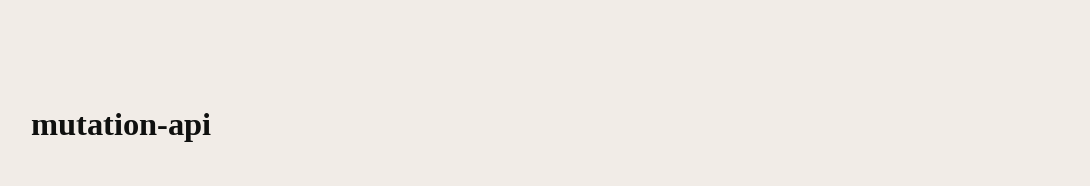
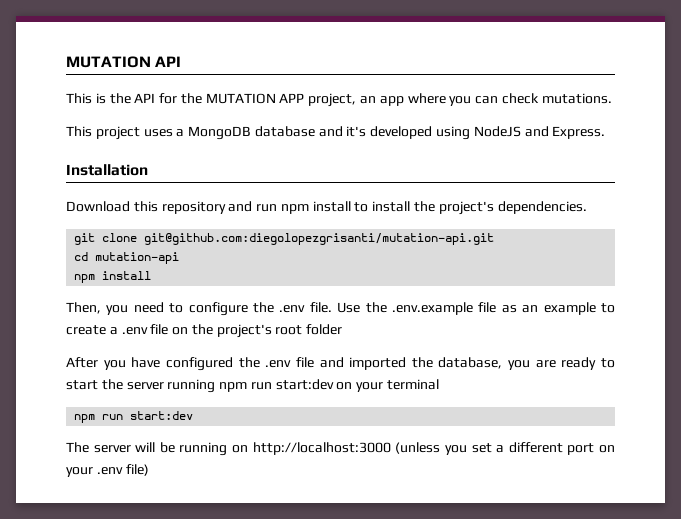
[31,113,211,142] mutation-api -> [66,56,182,68] [66,93,612,107] [66,126,606,140] [66,164,148,176] [66,201,587,215] [74,233,495,245] [74,252,180,264] [74,271,152,283] [66,302,615,316] [66,324,343,338] [66,357,615,371] [66,379,440,393] [74,411,194,423] [66,442,616,456] [66,464,149,477] MUTATION API // This is the API for the MUTATION APP project, an app where you can check mutations. // This project uses a MongoDB database and it's developed using NodeJS and Express. // Installation // Download this repository and run npm install to install the project's dependencies. // git clone git@github.com:diegolopezgrisanti/mutation-api.git // cd mutation-api // npm install // Then, you need to configure the .env file. Use the .env.example file as an example to create a .env file on the project's root folder // After you have configured the .env file and imported the database, you are ready to start the server running npm run start:dev on your terminal // npm run start:dev // The server will be running on http://localhost:3000 (unless you set a different port on your .env file)

